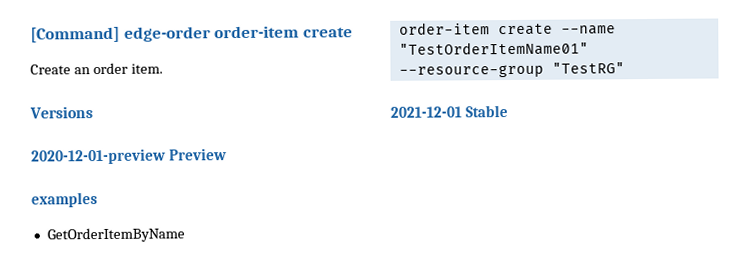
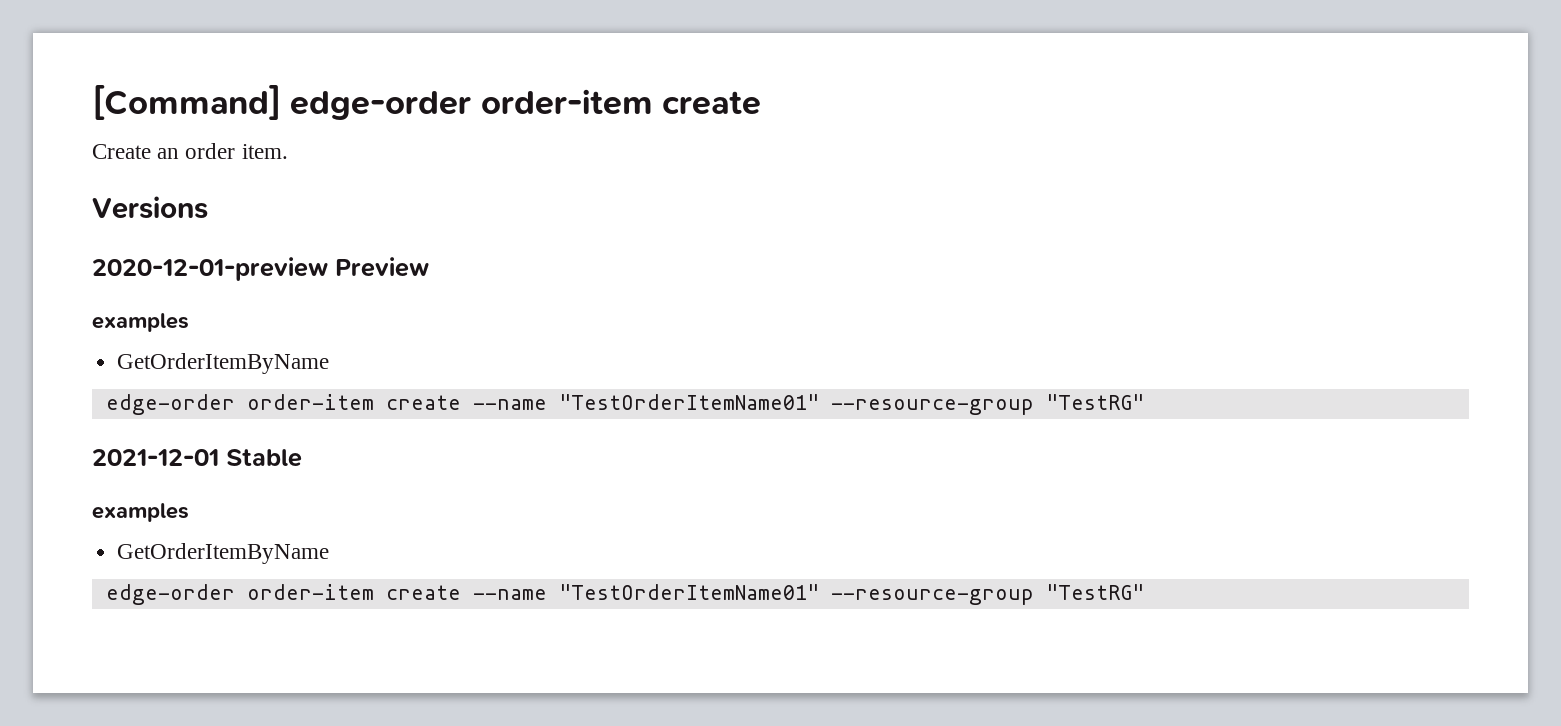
(185, 235) none -> [105,394,235,415] edge-order
(509, 111) none -> [92,503,189,522] [117,543,330,564] [105,584,1144,605] // examples // GetOrderItemByName // edge-order order-item create --name "TestOrderItemName01" --resource-group "TestRG"

